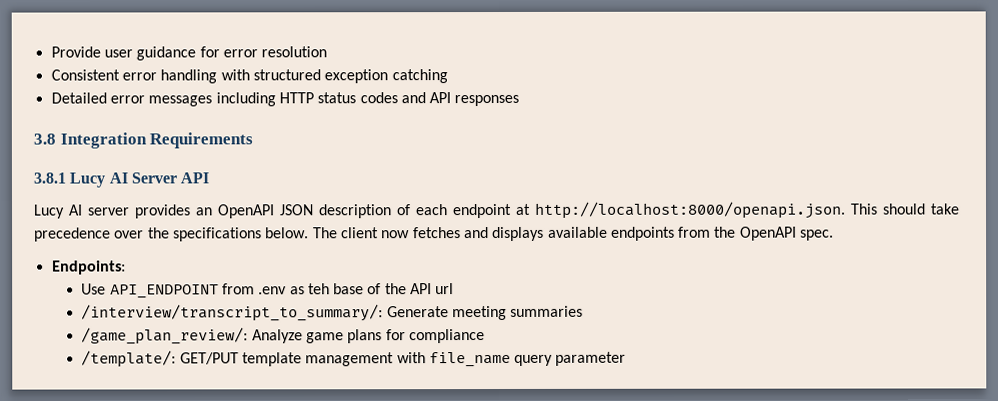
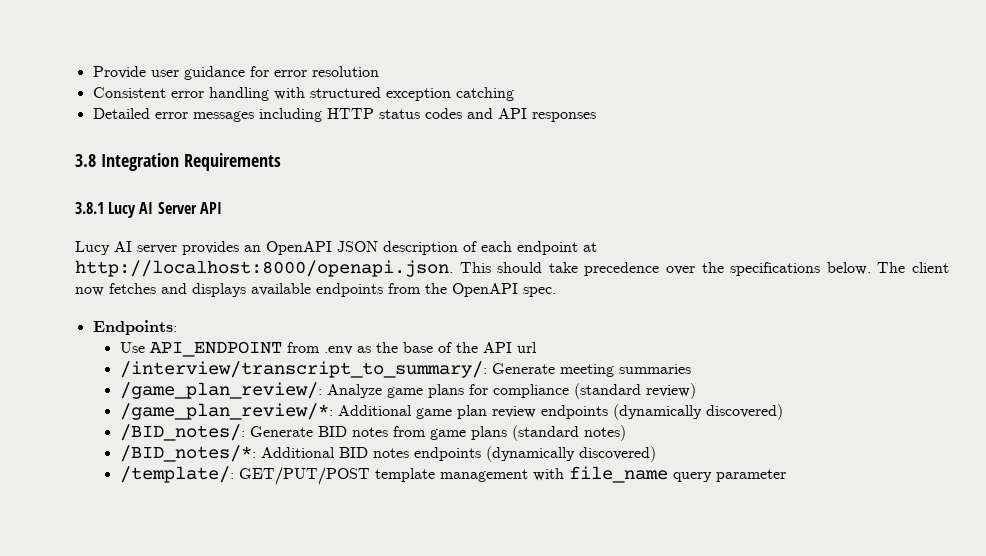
[307,283,330,295] teh -> [375,342,398,353] the
(485, 336) none -> [573,383,696,399] [119,403,783,420] [119,424,626,441] [119,445,656,462] (standard review) // /game_plan_review/*: Additional game plan review endpoints (dynamically discovered) // /BID_notes/: Generate BID notes from game plans (standard notes) // /BID_notes/*: Additional BID notes endpoints (dynamically discovered)
[179,352,239,365] GET/PUT -> [238,467,370,485] GET/PUT/POST

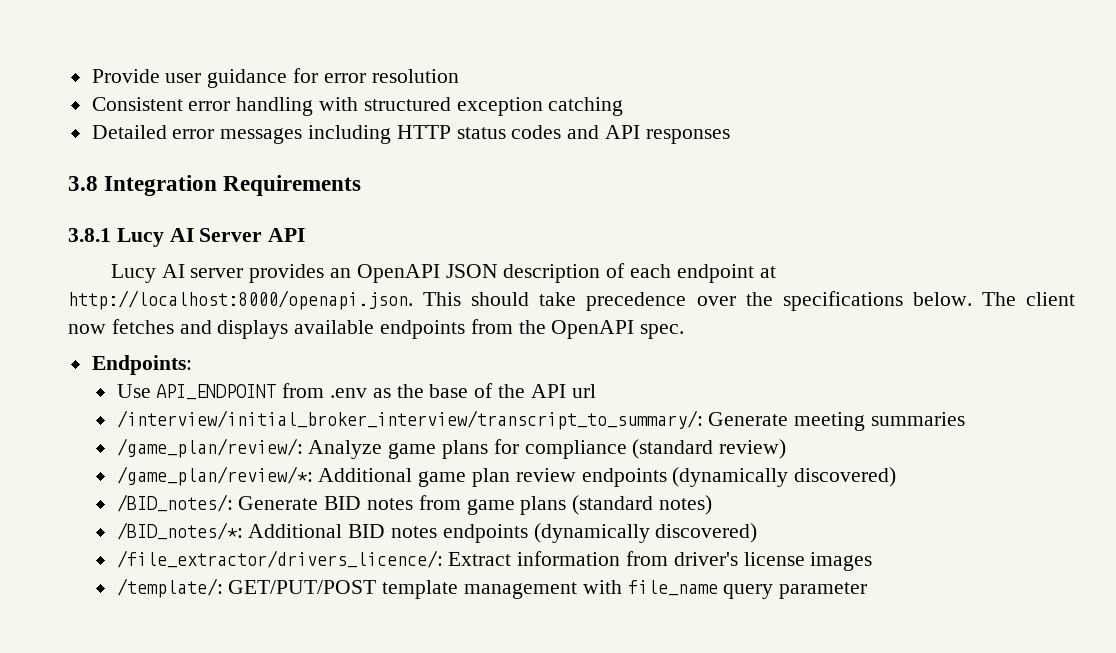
[119,361,487,378] /interview/transcript_to_summary/: -> [116,410,703,430] /interview/initial_broker_interview/transcript_to_summary/:
[119,382,322,399] /game_plan_review/: -> [116,438,303,458] /game_plan/review/:
[119,403,333,420] /game_plan_review/*: -> [116,466,313,486] /game_plan/review/*:
(656, 454) none -> [116,550,873,571] // /file_extractor/drivers_licence/: Extract information from driver's license images

